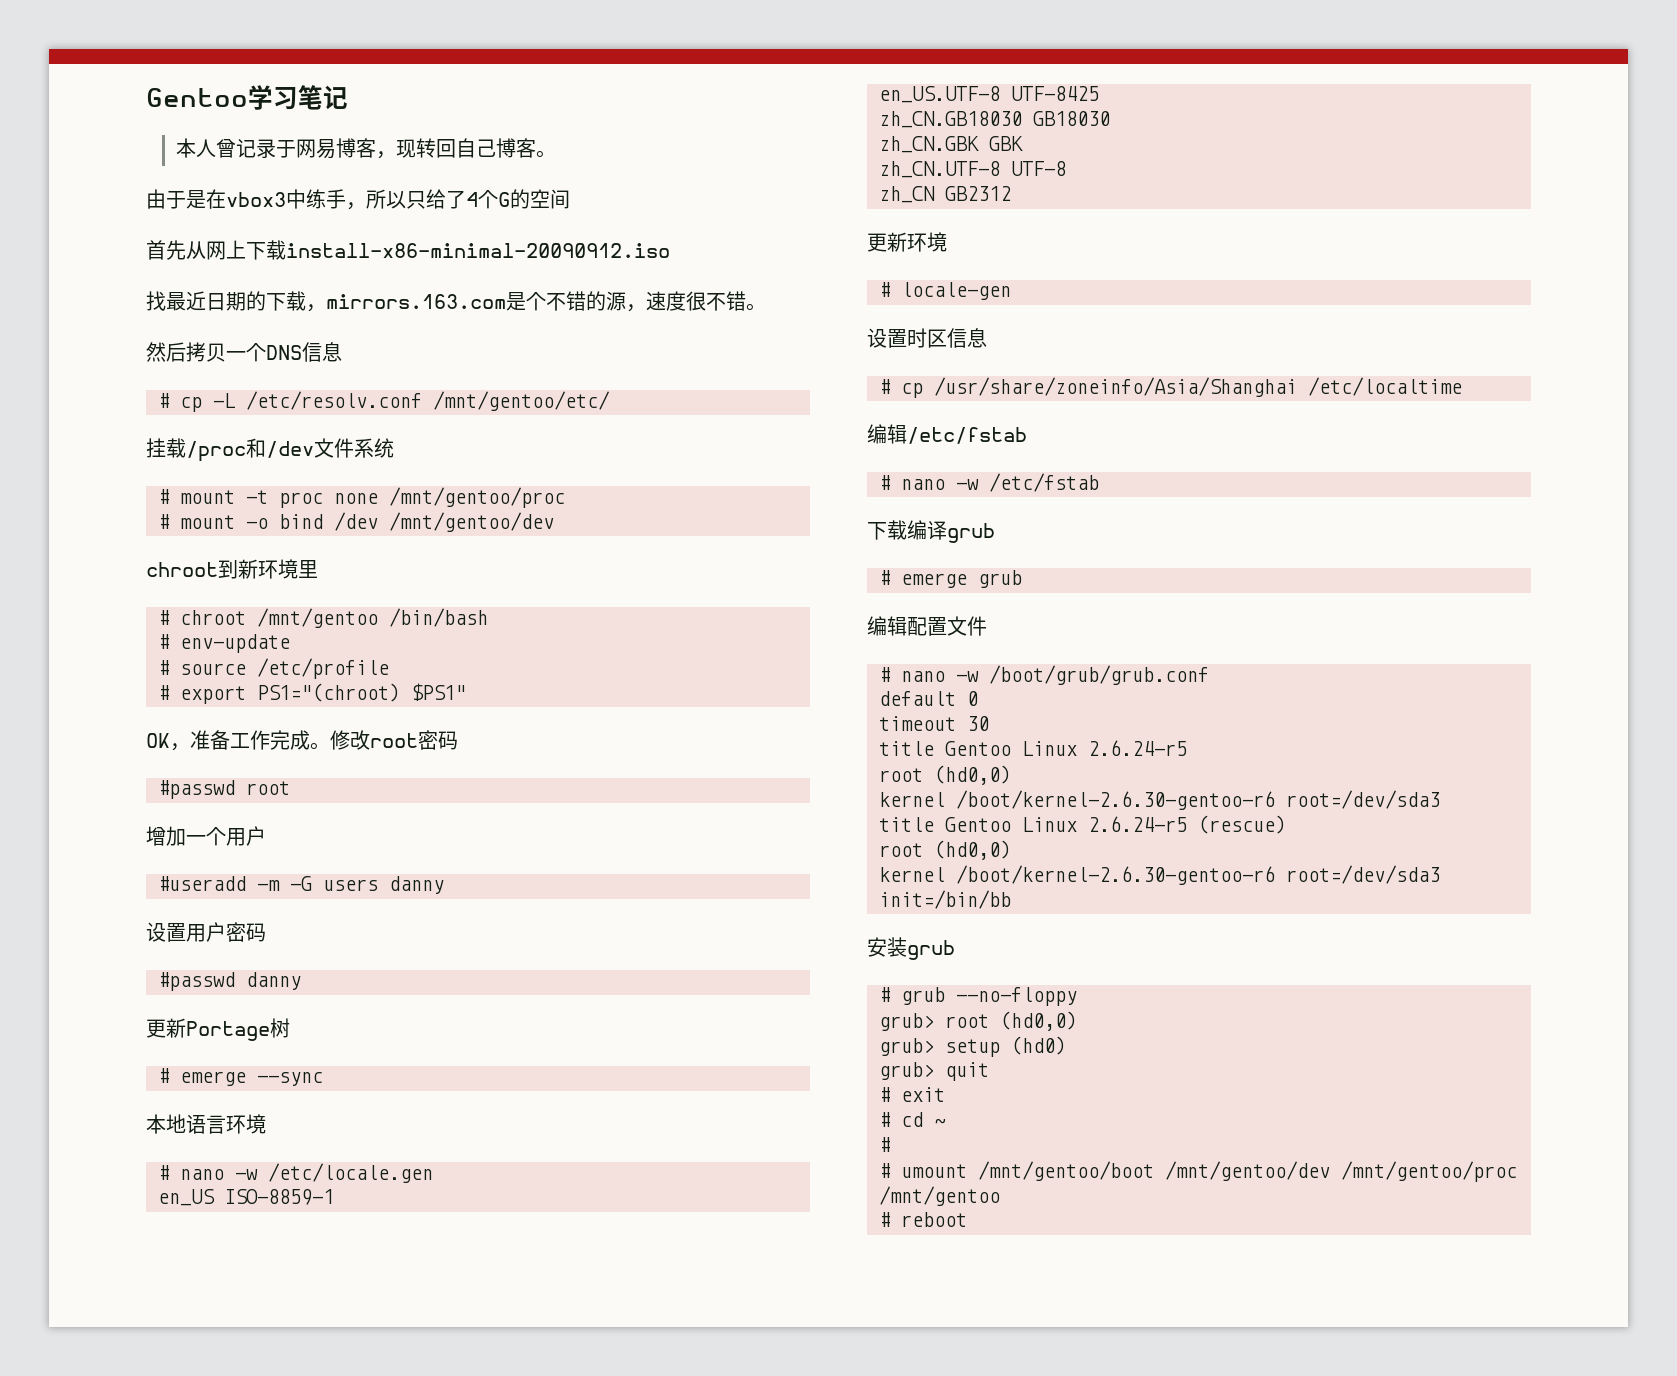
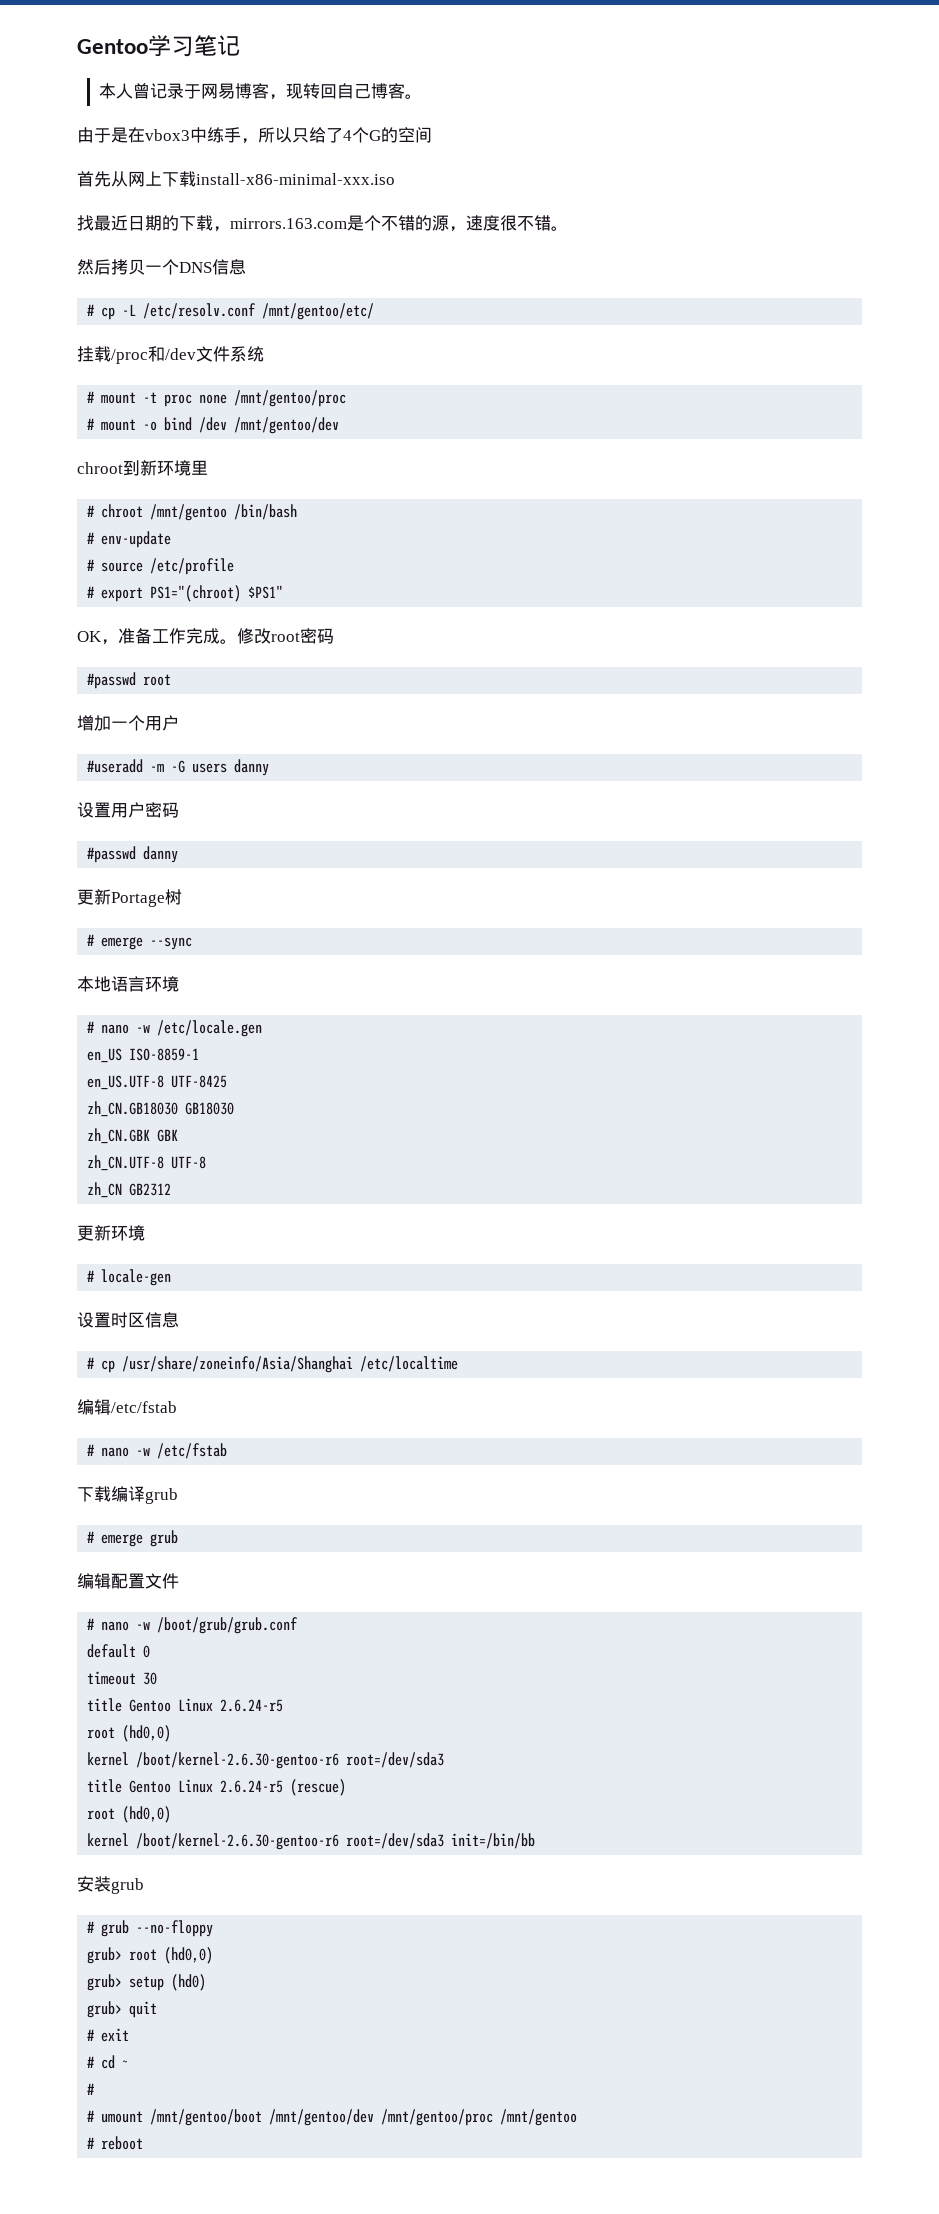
[286,243,670,258] install-x86-minimal-20090912.iso -> [196,173,395,185] install-x86-minimal-xxx.iso

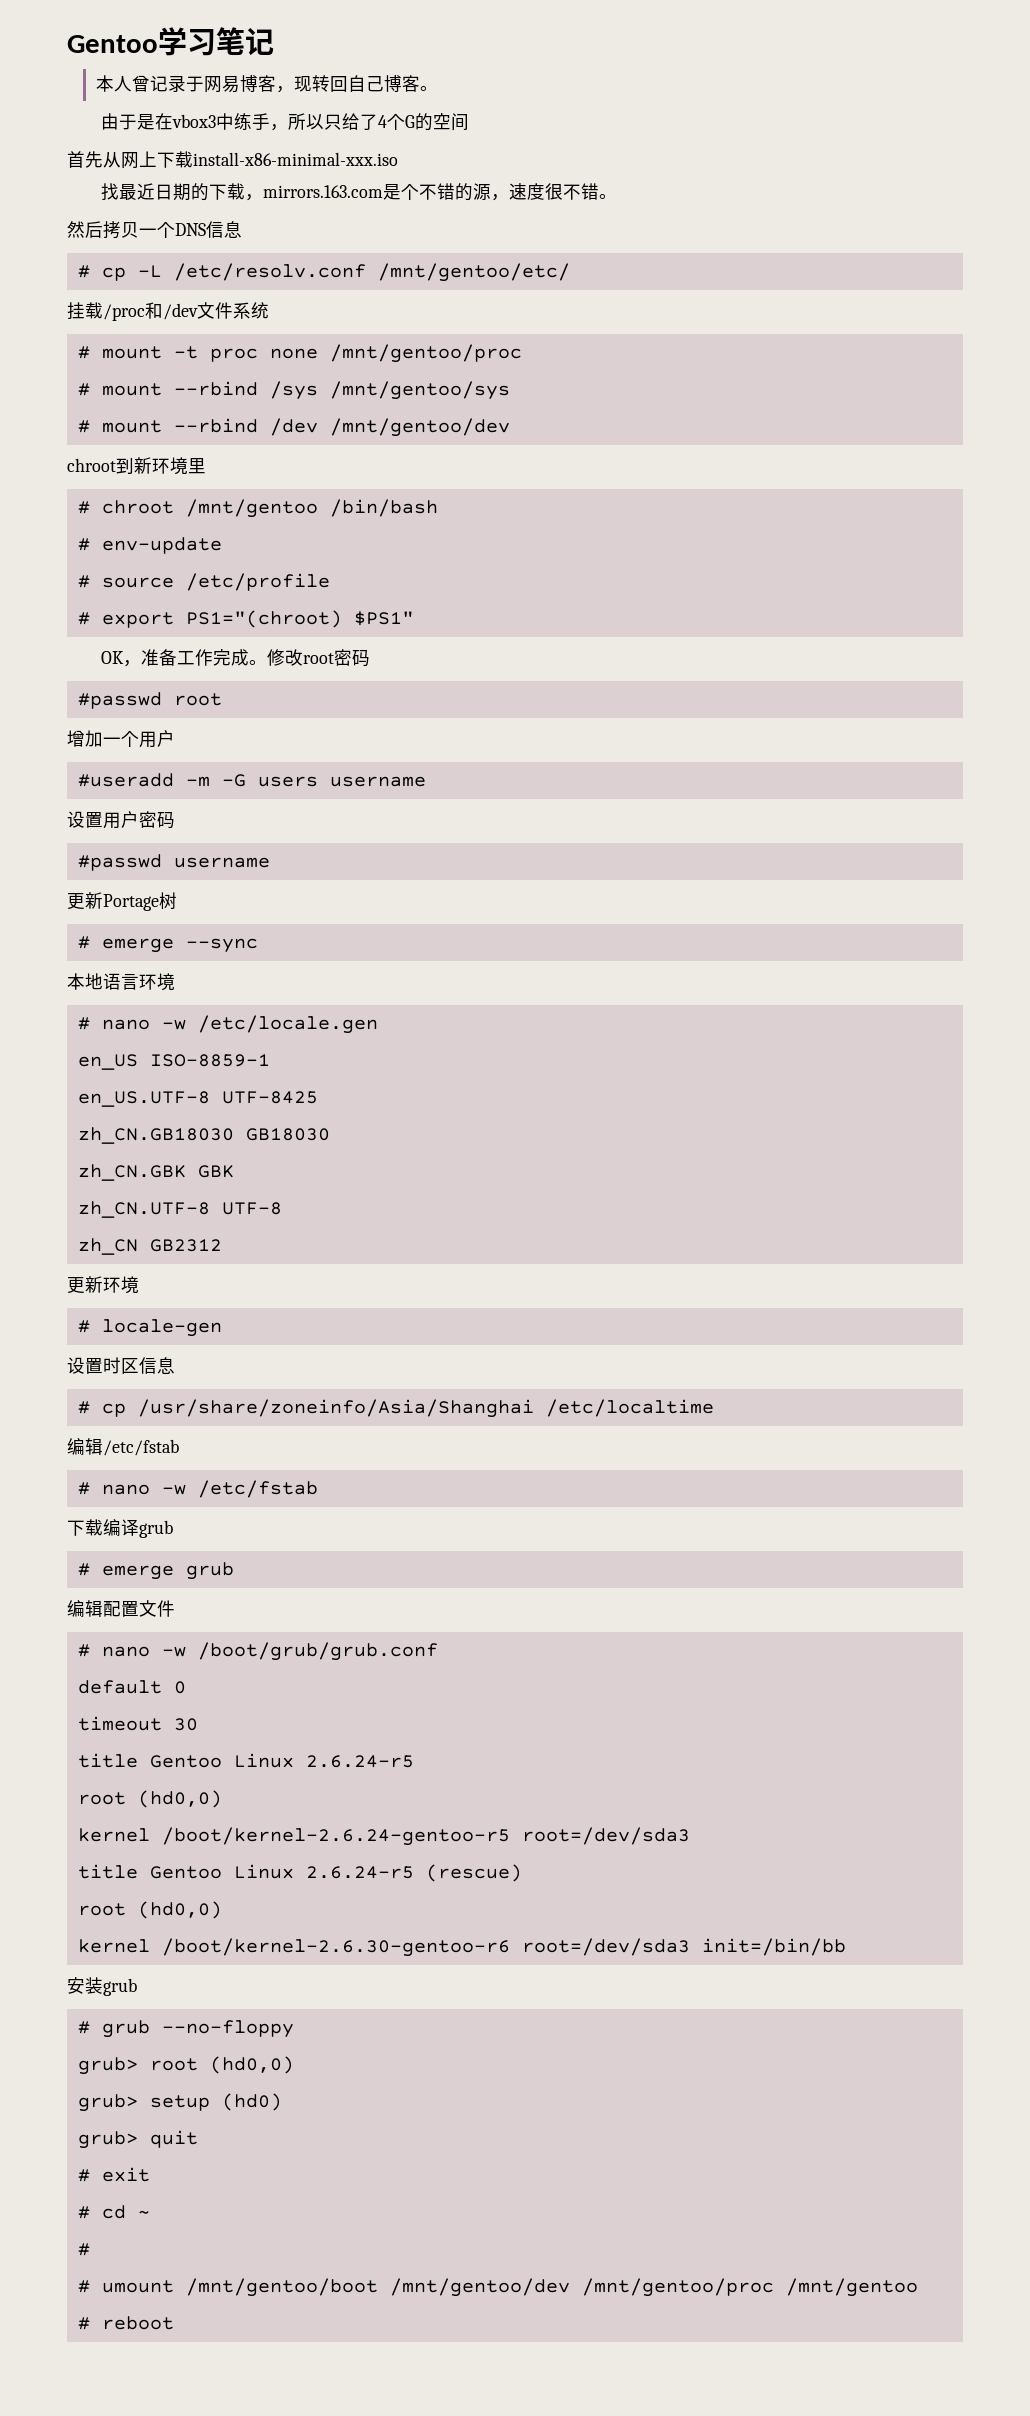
[143,417,193,431] -o bind -> [173,381,510,400] [77,418,258,433] --rbind /sys /mnt/gentoo/sys // # mount --rbind
[234,759,270,776] danny -> [329,776,426,787] username
[143,846,179,863] danny -> [173,857,270,868] username
[136,1752,340,1769] /boot/kernel-2.6.30-gentoo-r6 -> [161,1827,510,1846] /boot/kernel-2.6.24-gentoo-r5

